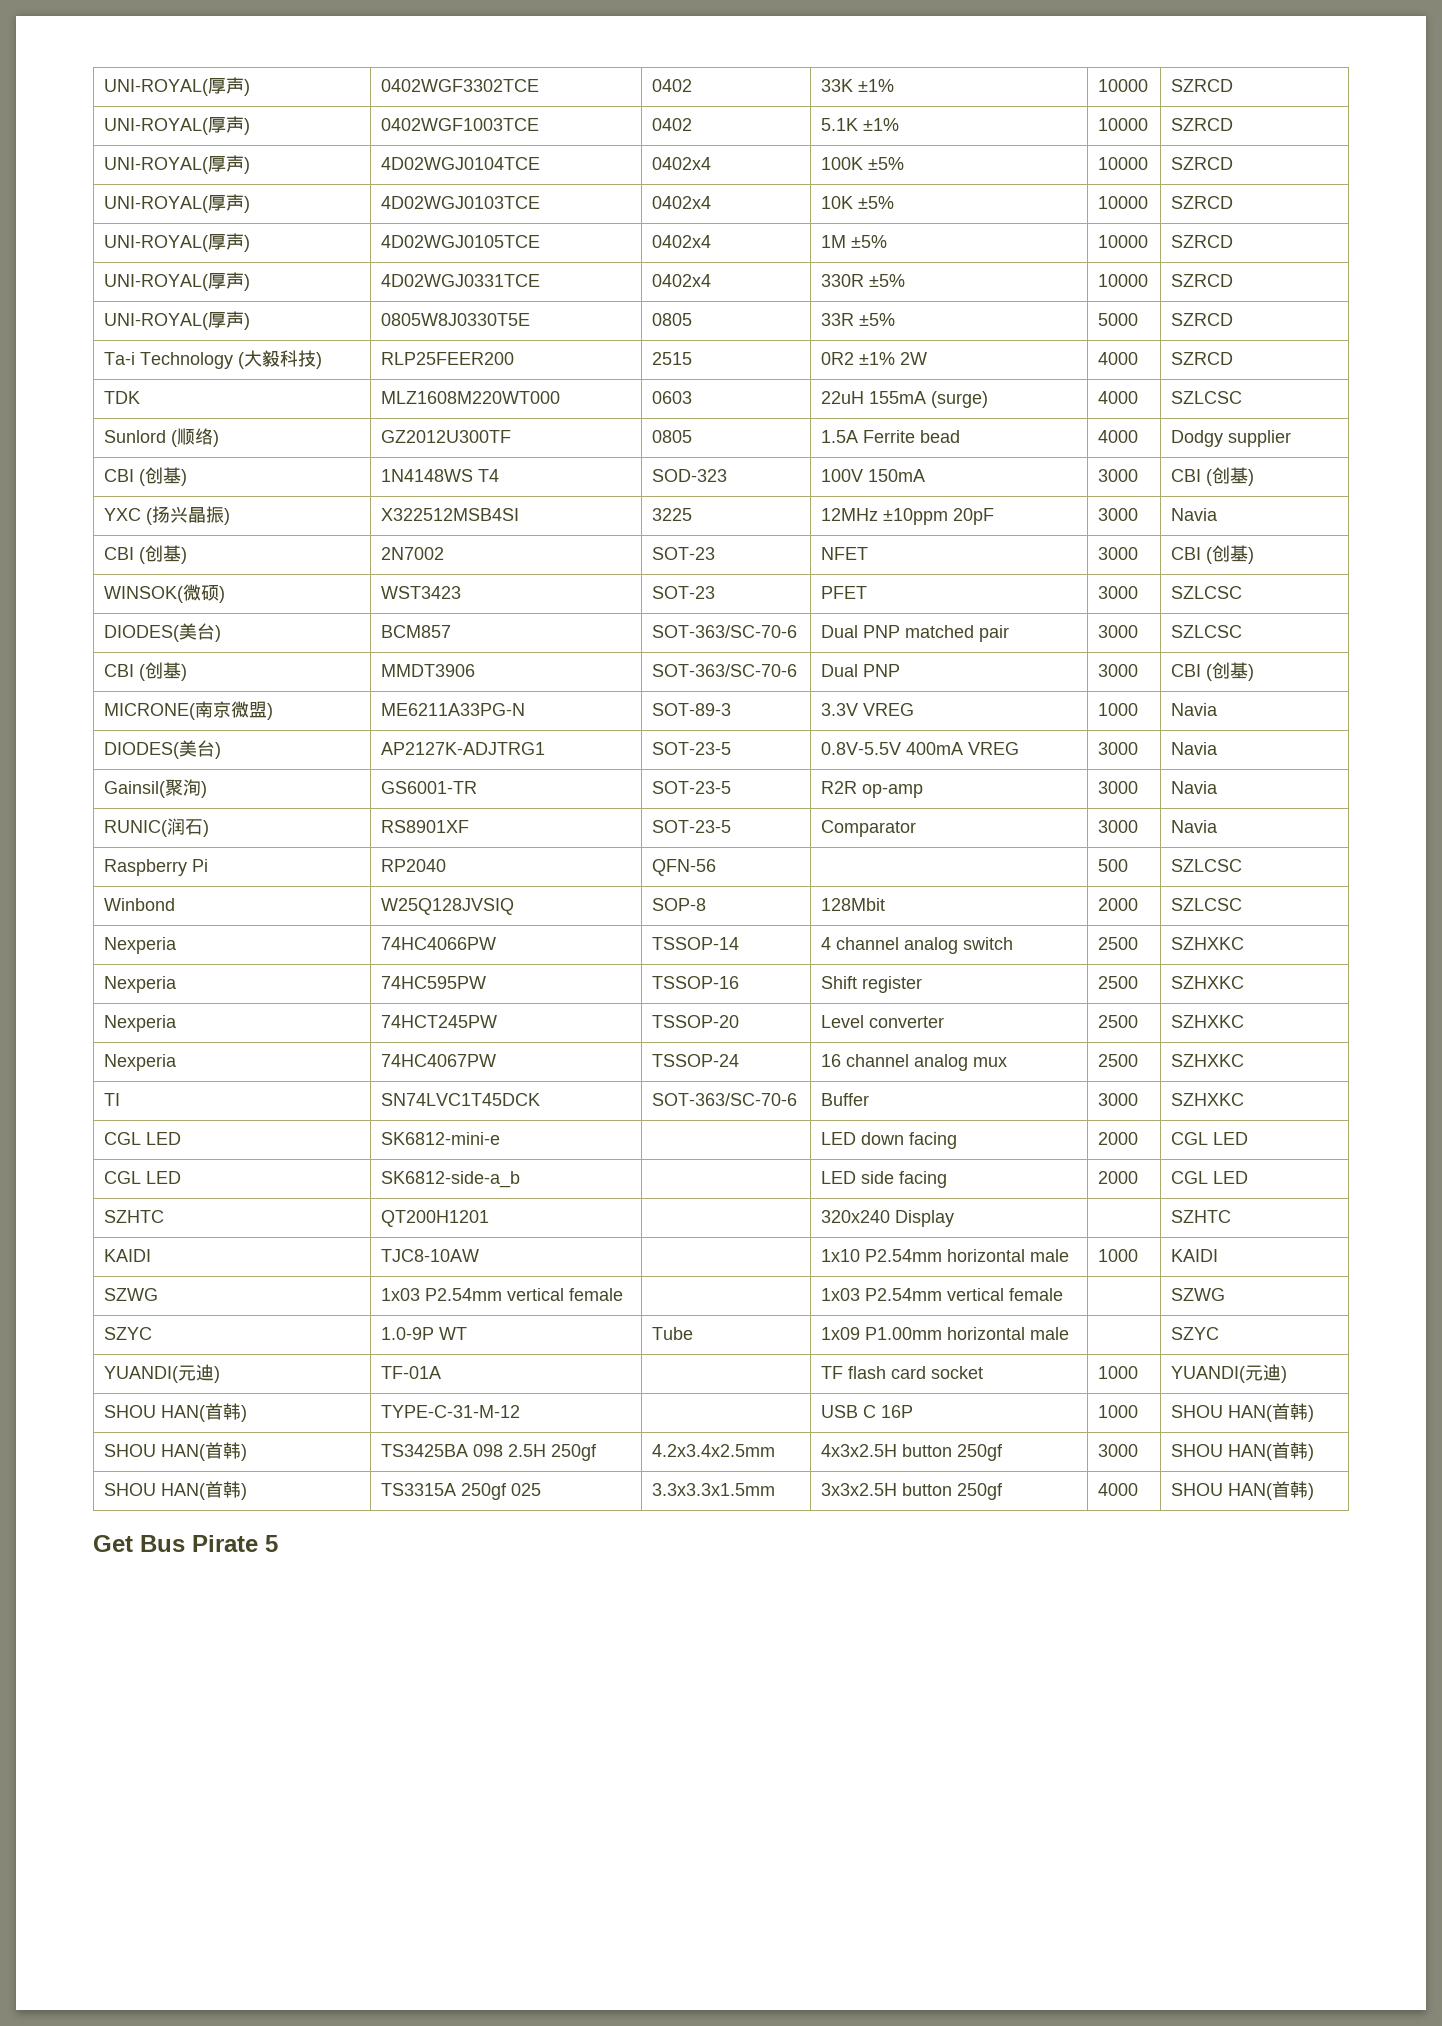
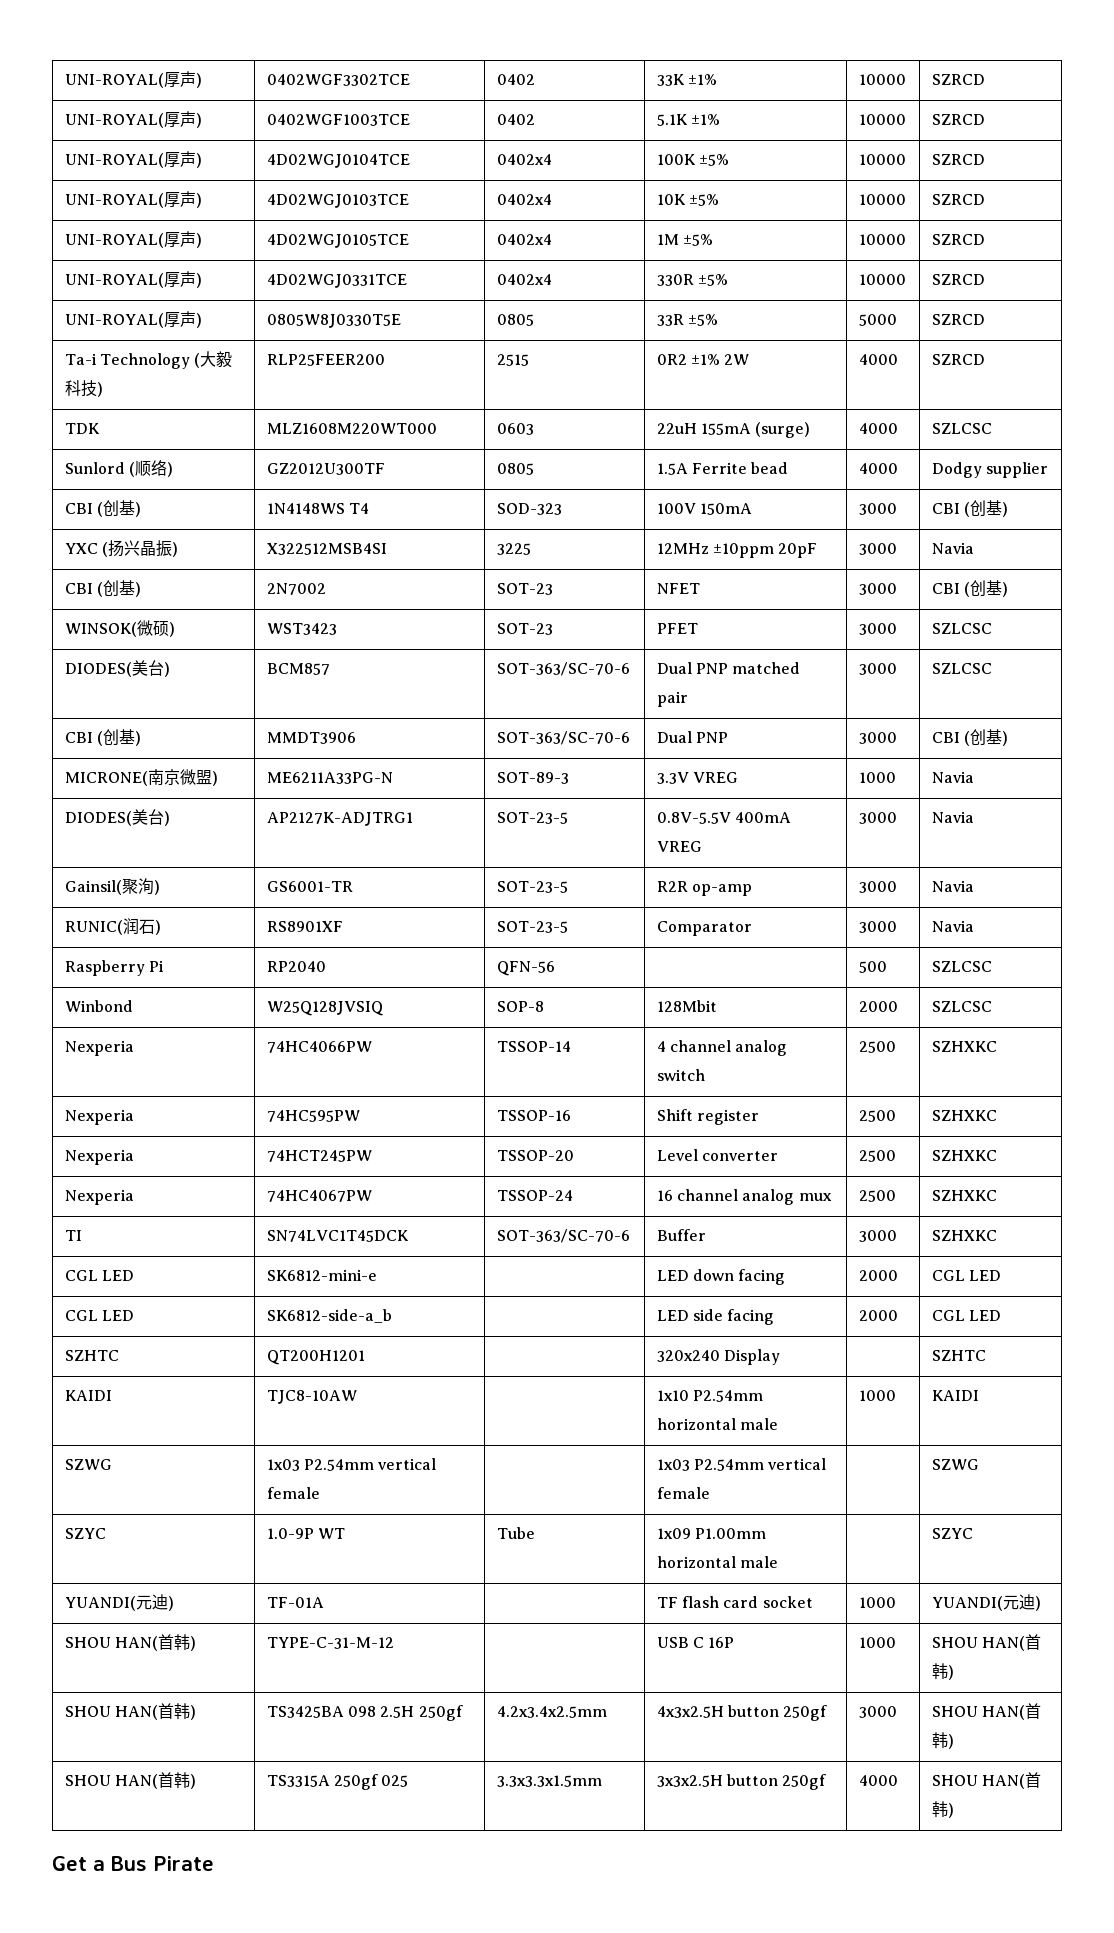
(133, 1543) none -> [93,1860,105,1871] a
[265,1535,278,1552] 5 -> (214, 1863) none

